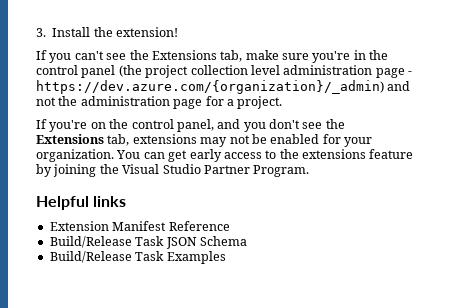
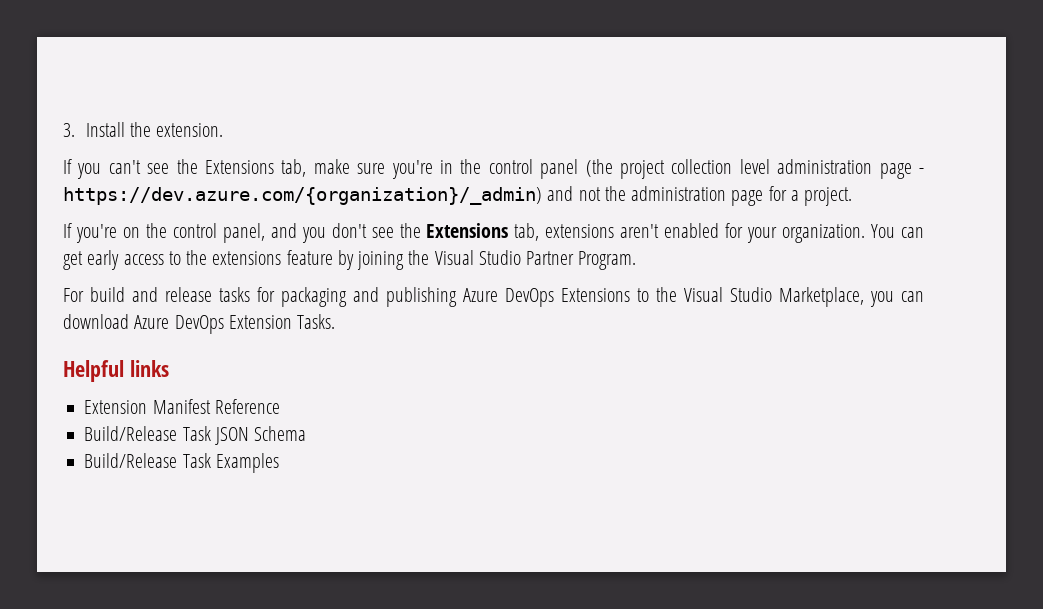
[116,27,178,37] extension! -> [156,123,224,137] extension.
[200,134,267,147] may not be -> [620,224,660,238] aren't
(310, 171) none -> [63,287,924,307] [63,314,336,334] // For build and release tasks for packaging and publishing Azure DevOps Extensions to the Visual Studio Marketplace, you can download Azure DevOps Extension Tasks.

